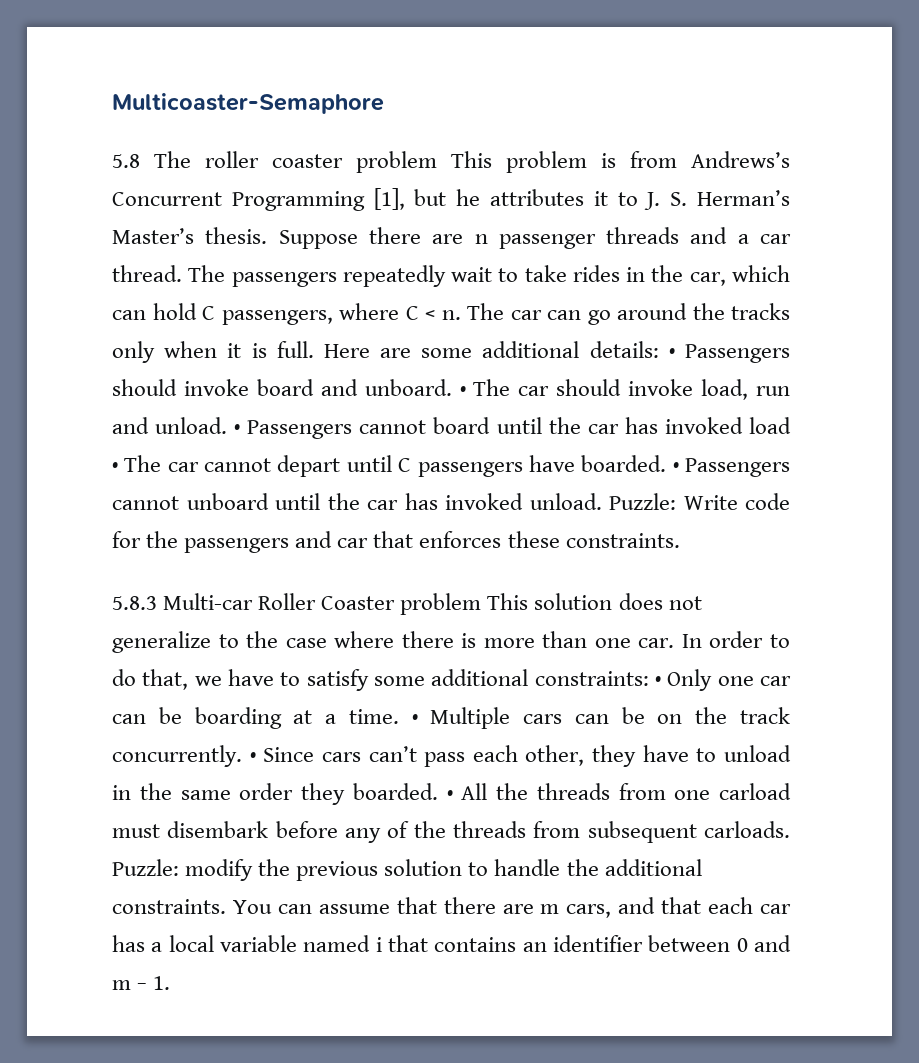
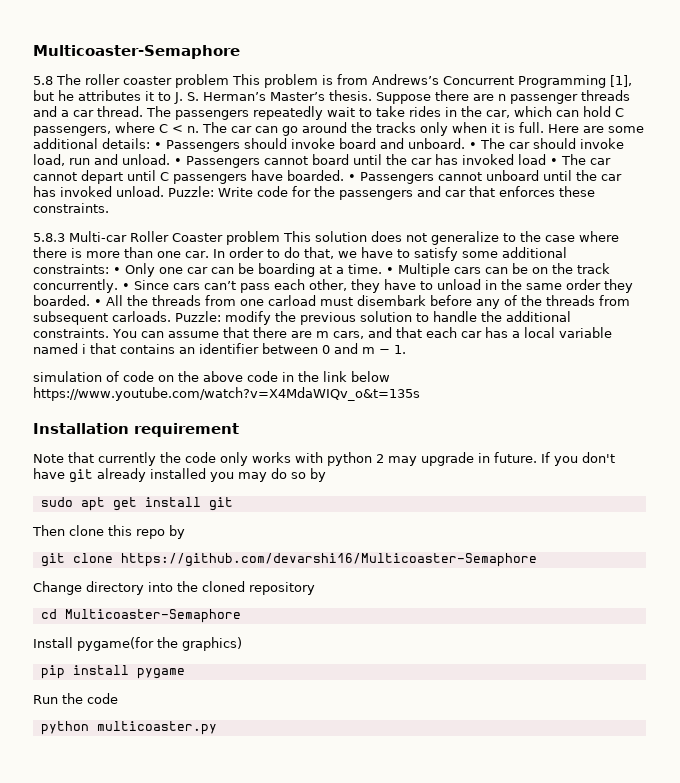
(171, 983) none -> [33,371,390,382] [33,387,420,401] [33,423,239,437] [33,452,615,466] [33,468,326,483] [40,497,233,511] [32,525,185,539] [40,553,537,567] [33,581,315,595] [40,609,241,623] [33,637,242,651] [40,665,185,679] [33,693,118,704] [40,721,217,735] // simulation of code on the above code in the link below https://www.youtube.com/watch?v=X4MdaWIQv_o&t=135s // Installation requirement // Note that currently the code only works with python 2 may upgrade in future. If you don't have git already installed you may do so by // sudo apt get install git // Then clone this repo by // git clone https://github.com/devarshi16/Multicoaster-Semaphore // Change directory into the cloned repository // cd Multicoaster-Semaphore // Install pygame(for the graphics) // pip install pygame // Run the code // python multicoaster.py

